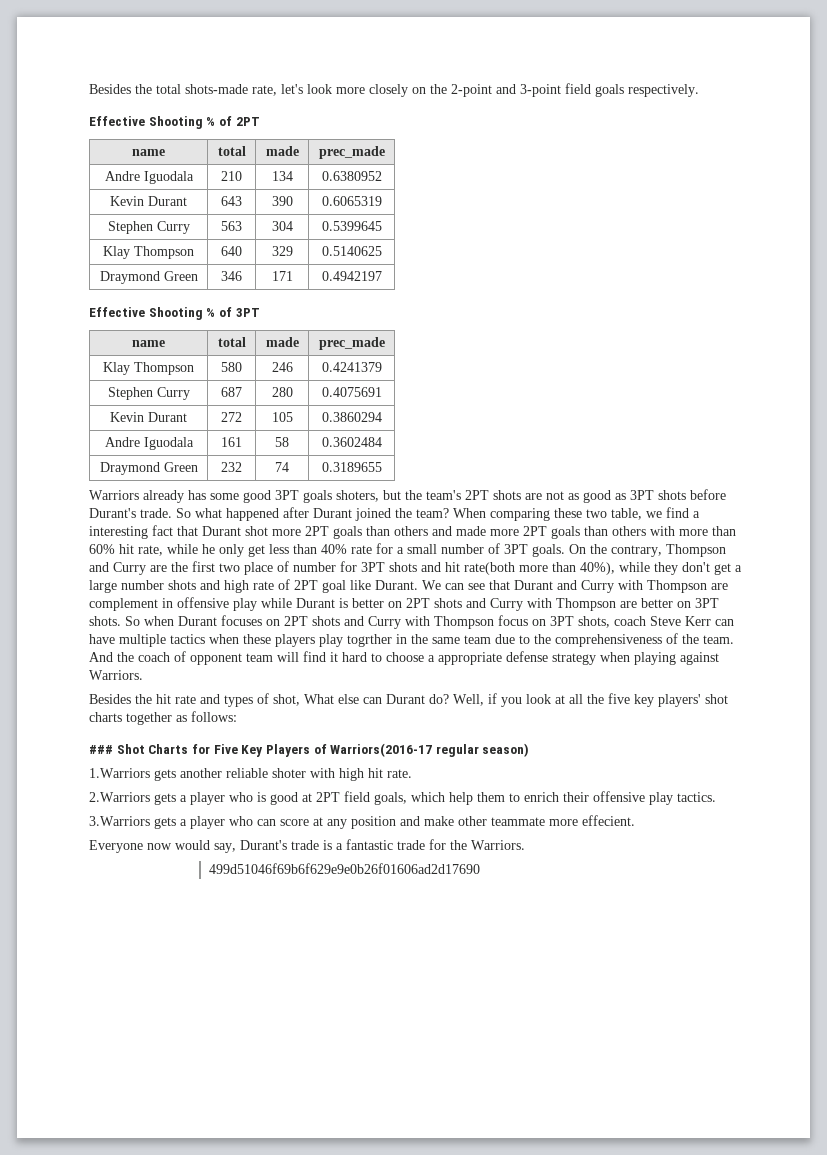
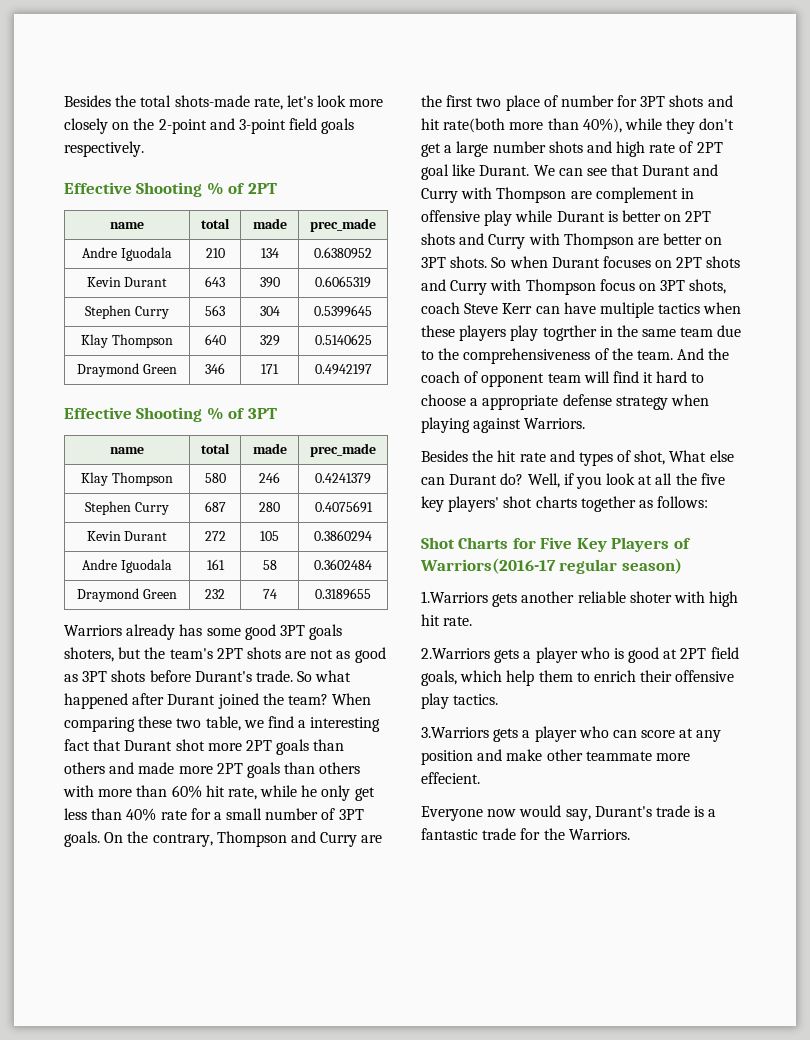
[89,745,113,754] ### -> (709, 502) none
[209,863,481,874] // 499d51046f69b6f629e9e0b26f01606ad2d17690 -> (630, 834) none

